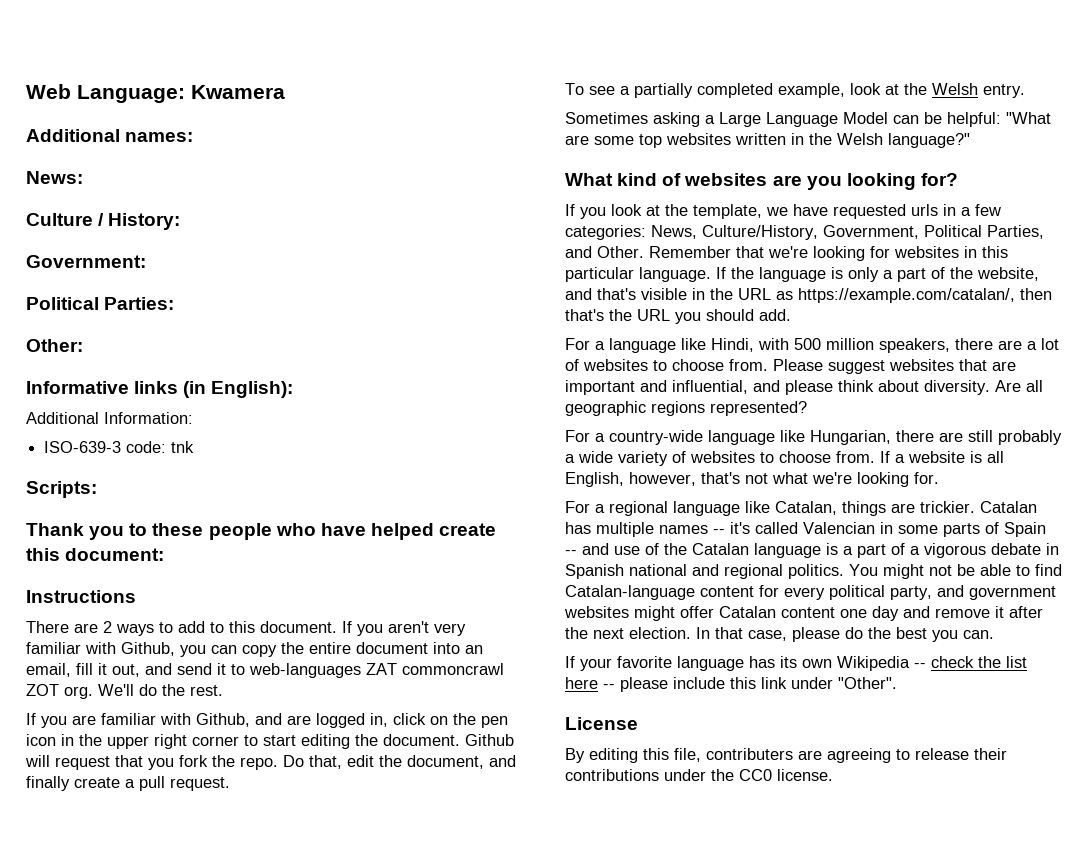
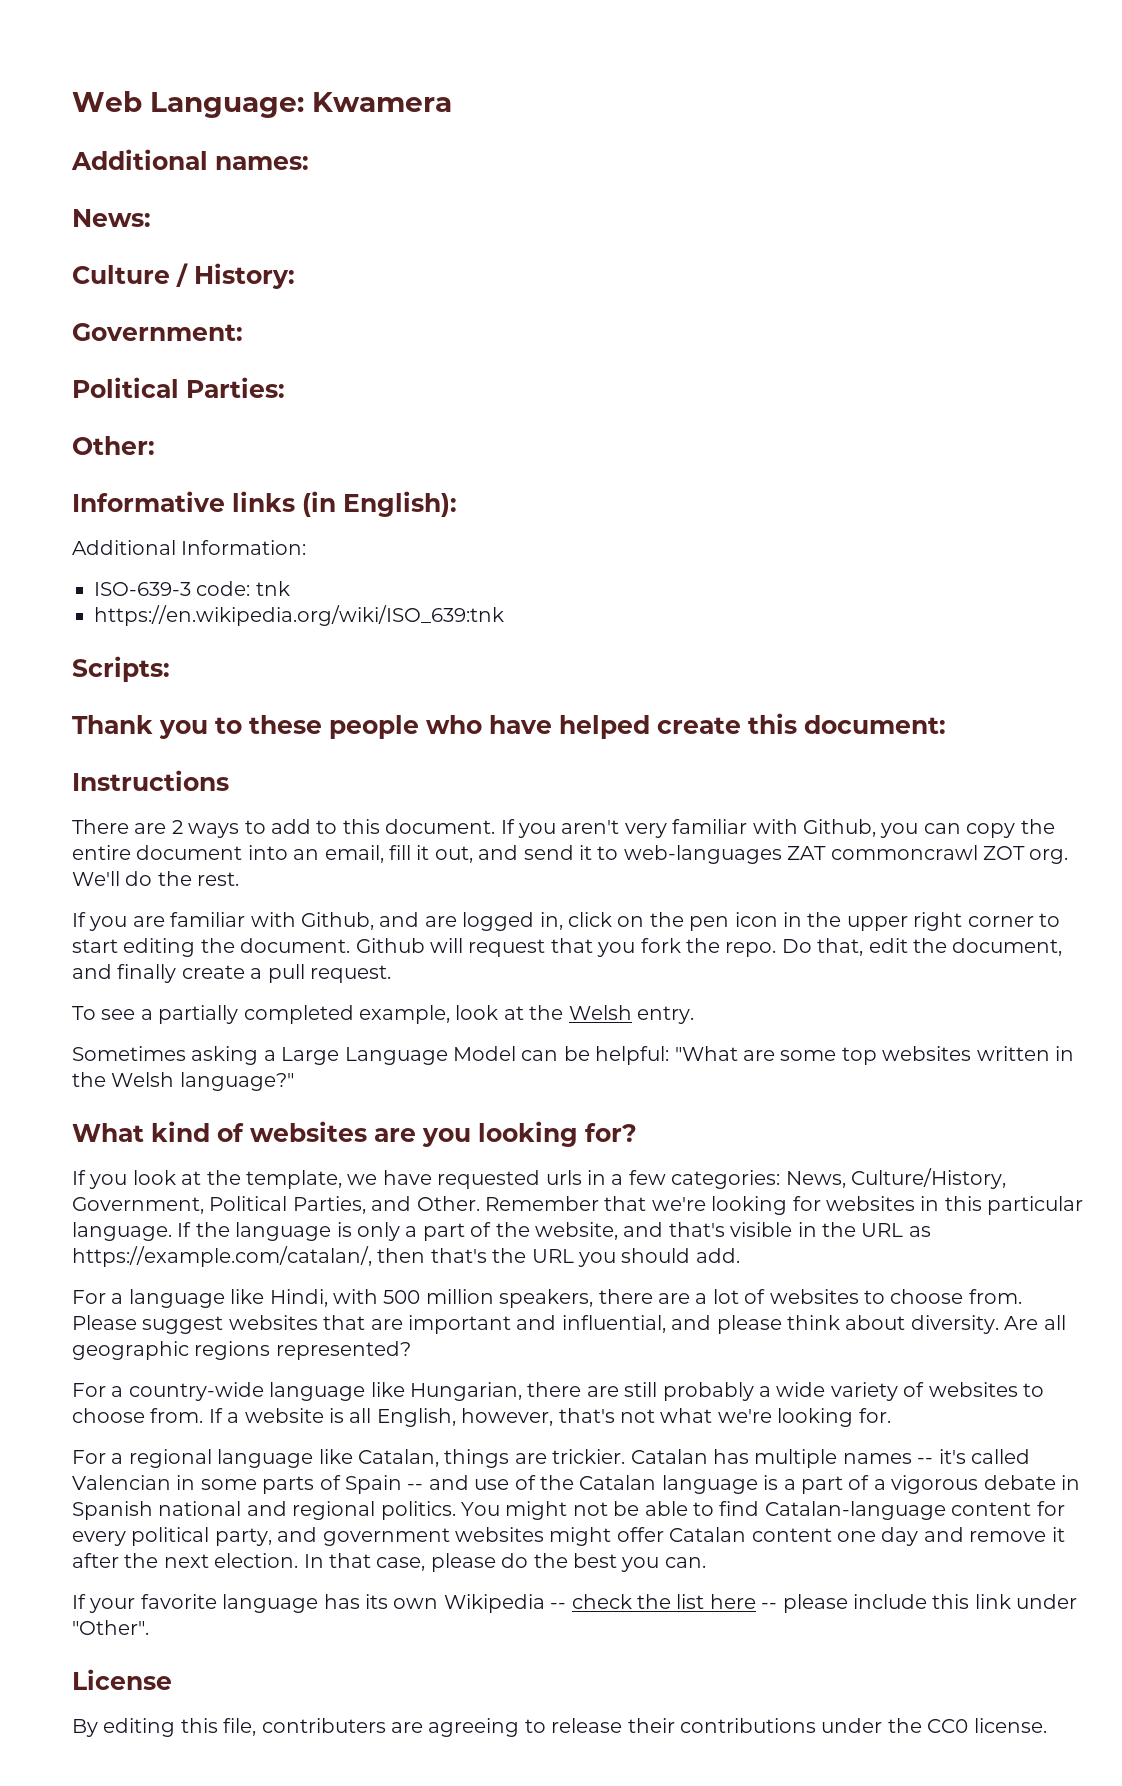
(195, 447) none -> [94,605,504,626] // https://en.wikipedia.org/wiki/ISO_639:tnk

